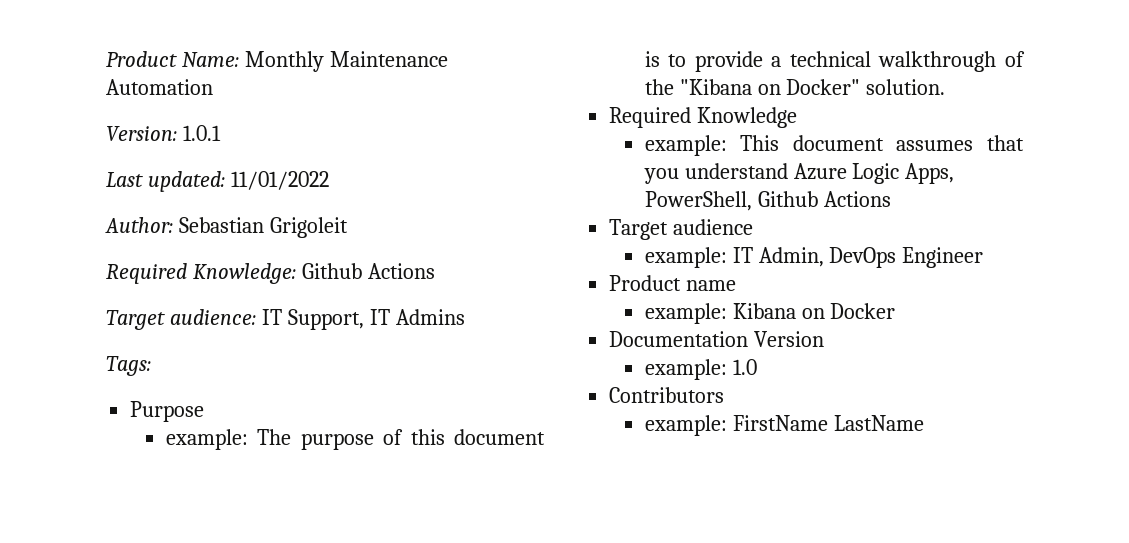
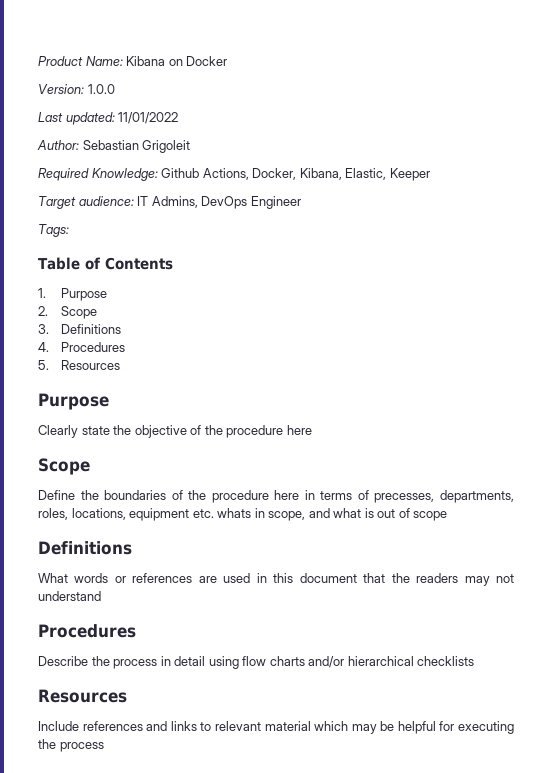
[244,51,448,72] [106,79,213,95] Monthly Maintenance Automation -> [126,56,228,66] Kibana on Docker
[182,125,221,141] 1.0.1 -> [87,84,115,94] 1.0.0
[367,263,435,279] [106,309,465,330] [106,356,151,376] [130,401,205,422] [165,429,545,450] [644,51,1025,72] [644,79,946,95] [609,107,798,128] [644,135,1024,156] [643,163,955,184] [644,191,891,211] [609,219,754,240] [644,247,984,268] [609,275,737,291] [644,303,896,324] [609,331,825,347] [644,359,757,380] [609,387,725,403] [644,415,924,436] Actions // Target audience: IT Support, IT Admins // Tags: // Purpose // example: The purpose of this document is to provide a technical walkthrough of the "Kibana on Docker" solution. // Required Knowledge // example: This document assumes that you understand Azure Logic Apps, PowerShell, Github Actions // Target audience // example: IT Admin, DevOps Engineer // Product name // example: Kibana on Docker // Documentation Version // example: 1.0 // Contributors // example: FirstName LastName -> [202,168,430,181] [38,196,301,209] [38,224,69,237] [38,257,173,270] [38,288,107,301] [38,306,97,319] [38,324,121,334] [38,342,125,352] [38,360,120,370] [38,393,109,410] [38,425,312,438] [38,458,90,475] [38,490,514,503] [38,508,448,521] [38,541,132,555] [38,573,514,586] [38,591,101,601] [38,624,136,638] [38,656,475,669] [38,689,127,703] [38,721,514,734] [38,739,104,752] Actions, Docker, Kibana, Elastic, Keeper // Target audience: IT Admins, DevOps Engineer // Tags: // Table of Contents // 1. Purpose // 2. Scope // 3. Definitions // 4. Procedures // 5. Resources // Purpose // Clearly state the objective of the procedure here // Scope // Define the boundaries of the procedure here in terms of precesses, departments, roles, locations, equipment etc. whats in scope, and what is out of scope // Definitions // What words or references are used in this document that the readers may not understand // Procedures // Describe the process in detail using flow charts and/or hierarchical checklists // Resources // Include references and links to relevant material which may be helpful for executing the process

